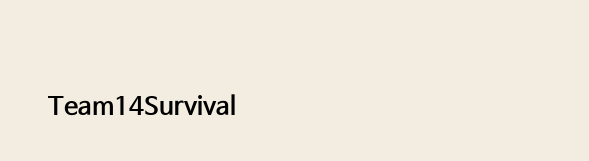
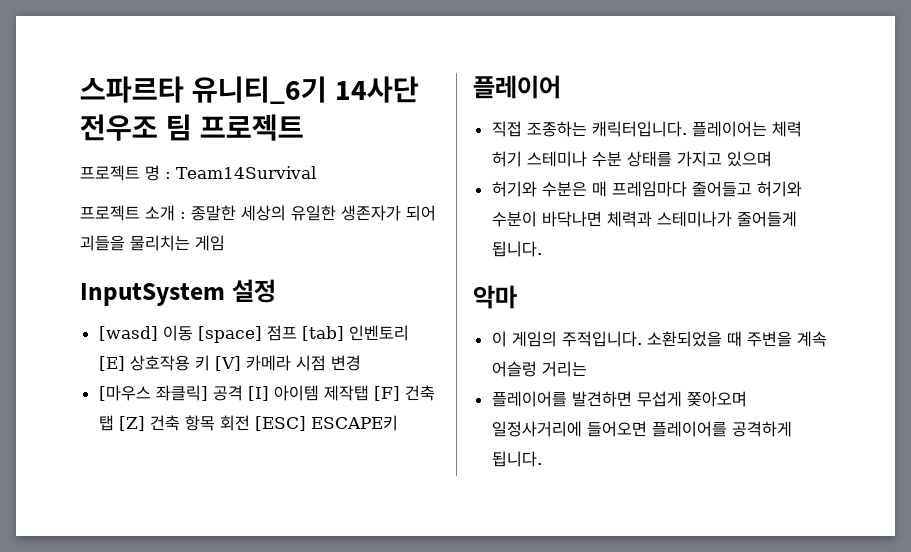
[48,94,236,116] Team14Survival -> [80,76,419,104] [80,114,304,141] [80,165,316,181] [80,205,436,221] [80,235,225,251] [80,279,276,306] [98,325,409,343] [98,355,361,371] [98,385,435,401] [98,415,398,431] [473,75,561,99] [491,121,802,137] [491,151,772,167] [491,181,802,197] [491,211,797,227] [491,241,542,257] [473,285,517,309] [491,331,827,347] [491,361,587,377] [491,391,747,407] [491,421,792,437] [491,451,542,467] 스파르타 유니티_6기 14사단 전우조 팀 프로젝트 // 프로젝트 명 : Team14Survival // 프로젝트 소개 : 종말한 세상의 유일한 생존자가 되어 괴들을 물리치는 게임 // InputSystem 설정 // [wasd] 이동 [space] 점프 [tab] 인벤토리 [E] 상호작용 키 [V] 카메라 시점 변경 // [마우스 좌클릭] 공격 [I] 아이템 제작탭 [F] 건축 탭 [Z] 건축 항목 회전 [ESC] ESCAPE키 // 플레이어 // 직접 조종하는 캐릭터입니다. 플레이어는 체력 허기 스테미나 수분 상태를 가지고 있으며 // 허기와 수분은 매 프레임마다 줄어들고 허기와 수분이 바닥나면 체력과 스테미나가 줄어들게 됩니다. // 악마 // 이 게임의 주적입니다. 소환되었을 때 주변을 계속 어슬렁 거리는 // 플레이어를 발견하면 무섭게 쫒아오며 일정사거리에 들어오면 플레이어를 공격하게 됩니다.

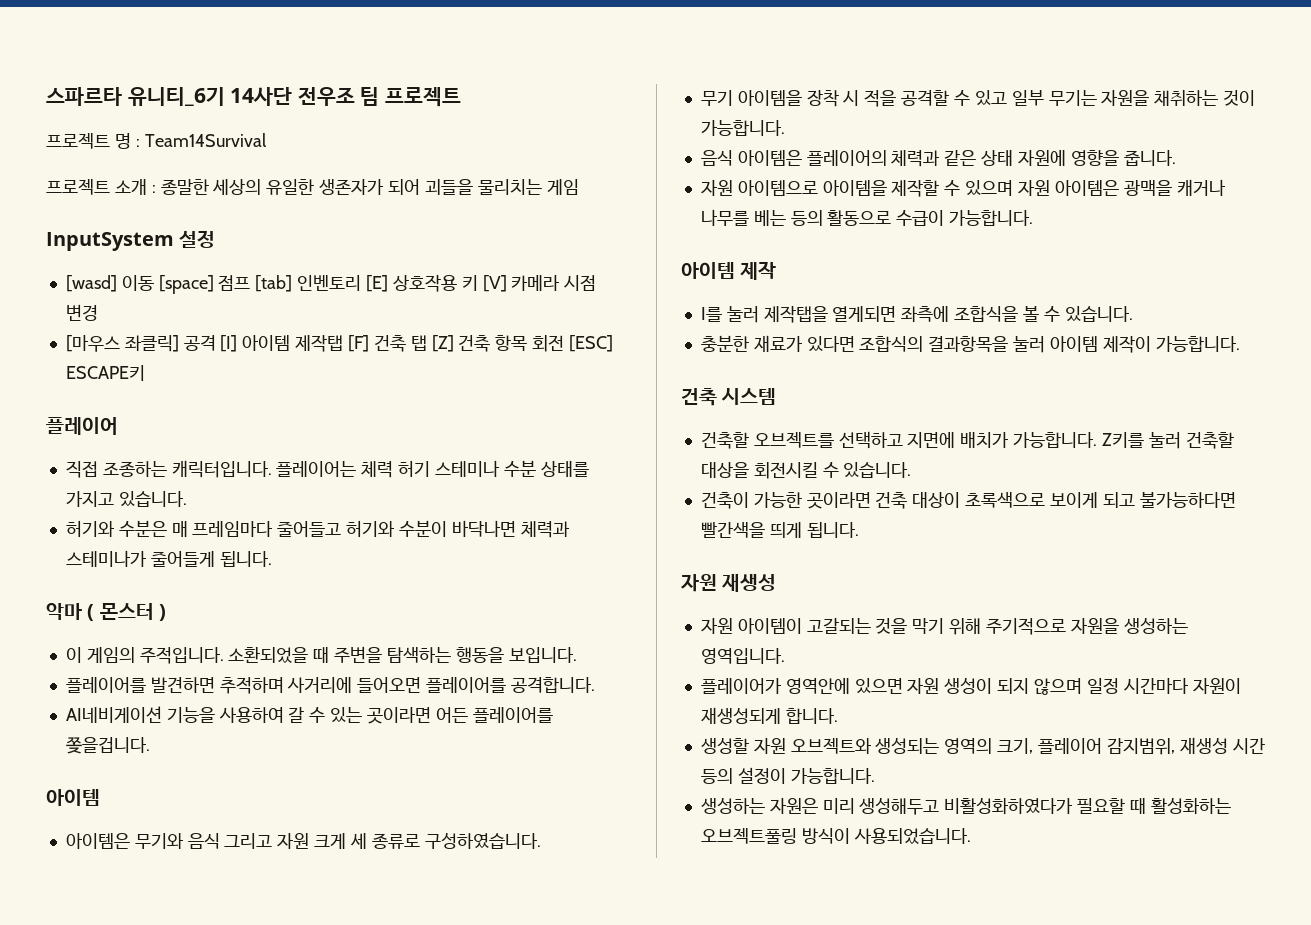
[726,151,772,167] 있으며 -> [118,491,187,507] 있습니다.
(517, 297) none -> [87,603,166,621] ( 몬스터 )
[796,331,827,347] [491,361,587,377] 계속 어슬렁 거리는 -> [386,647,577,663] 탐색하는 행동을 보입니다.
[636,391,747,407] [491,421,792,437] [491,451,542,467] 무섭게 쫒아오며 일정사거리에 들어오면 플레이어를 공격하게 됩니다. -> [219,677,595,694] [65,706,553,724] [65,737,150,754] [46,789,100,806] [65,833,541,849] [700,90,1256,107] [700,120,785,136] [700,149,1176,167] [700,179,1226,197] [700,209,1034,226] [681,261,777,280] [700,305,1133,323] [700,335,1240,353] [681,388,777,406] [700,431,1234,449] [700,462,912,479] [700,492,1236,509] [700,522,859,538] [680,574,777,592] [700,618,1188,635] [700,648,785,664] [700,678,1241,695] [700,707,838,724] [700,737,1265,755] [700,767,875,784] [700,797,1231,815] [700,828,971,845] 추적하며 사거리에 들어오면 플레이어를 공격합니다. // AI네비게이션 기능을 사용하여 갈 수 있는 곳이라면 어든 플레이어를 쫒을겁니다. // 아이템 // 아이템은 무기와 음식 그리고 자원 크게 세 종류로 구성하였습니다. // 무기 아이템을 장착 시 적을 공격할 수 있고 일부 무기는 자원을 채취하는 것이 가능합니다. // 음식 아이템은 플레이어의 체력과 같은 상태 자원에 영향을 줍니다. // 자원 아이템으로 아이템을 제작할 수 있으며 자원 아이템은 광맥을 캐거나 나무를 베는 등의 활동으로 수급이 가능합니다. // 아이템 제작 // I를 눌러 제작탭을 열게되면 좌측에 조합식을 볼 수 있습니다. // 충분한 재료가 있다면 조합식의 결과항목을 눌러 아이템 제작이 가능합니다. // 건축 시스템 // 건축할 오브젝트를 선택하고 지면에 배치가 가능합니다. Z키를 눌러 건축할 대상을 회전시킬 수 있습니다. // 건축이 가능한 곳이라면 건축 대상이 초록색으로 보이게 되고 불가능하다면 빨간색을 띄게 됩니다. // 자원 재생성 // 자원 아이템이 고갈되는 것을 막기 위해 주기적으로 자원을 생성하는 영역입니다. // 플레이어가 영역안에 있으면 자원 생성이 되지 않으며 일정 시간마다 자원이 재생성되게 합니다. // 생성할 자원 오브젝트와 생성되는 영역의 크기, 플레이어 감지범위, 재생성 시간 등의 설정이 가능합니다. // 생성하는 자원은 미리 생성해두고 비활성화하였다가 필요할 때 활성화하는 오브젝트풀링 방식이 사용되었습니다.

